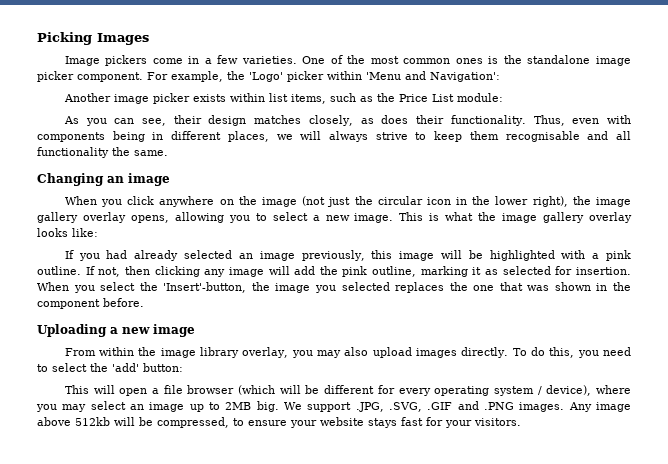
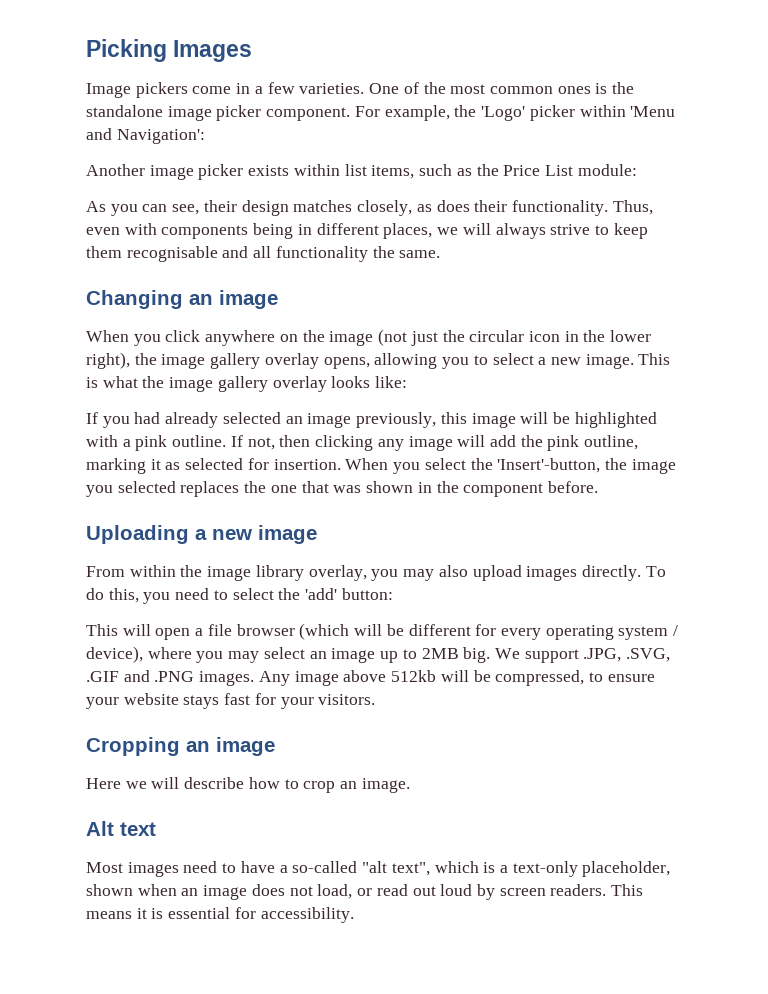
(521, 422) none -> [86,737,275,756] [86,777,410,793] [86,821,156,836] [86,861,671,877] [86,884,644,900] [86,907,354,923] // Cropping an image // Here we will describe how to crop an image. // Alt text // Most images need to have a so-called "alt text", which is a text-only placeholder, shown when an image does not load, or read out loud by screen readers. This means it is essential for accessibility.

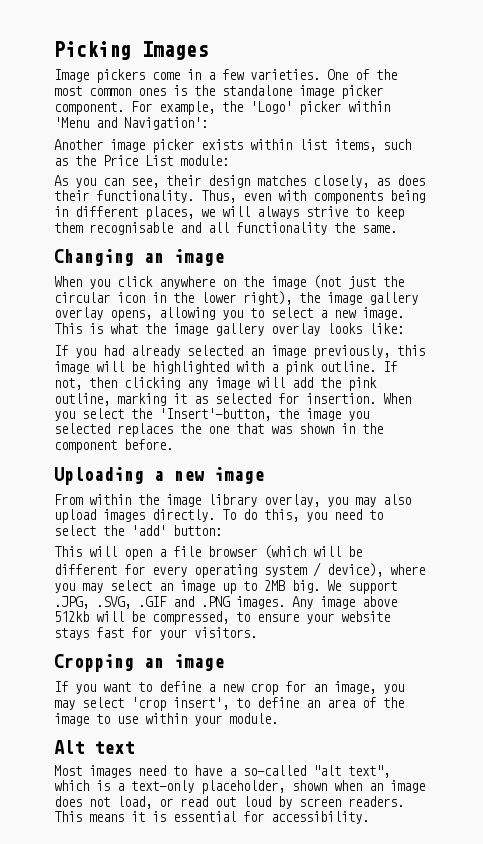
[86,777,410,793] Here we will describe how to crop an image. -> [54,681,404,695] [54,697,404,711] [54,713,278,726] If you want to define a new crop for an image, you may select 'crop insert', to define an area of the image to use within your module.

